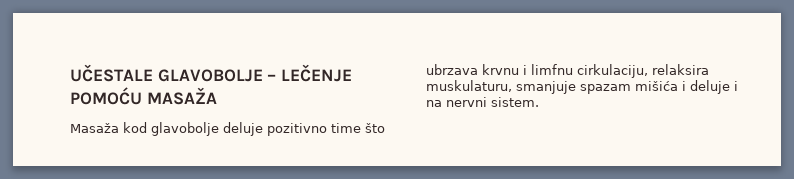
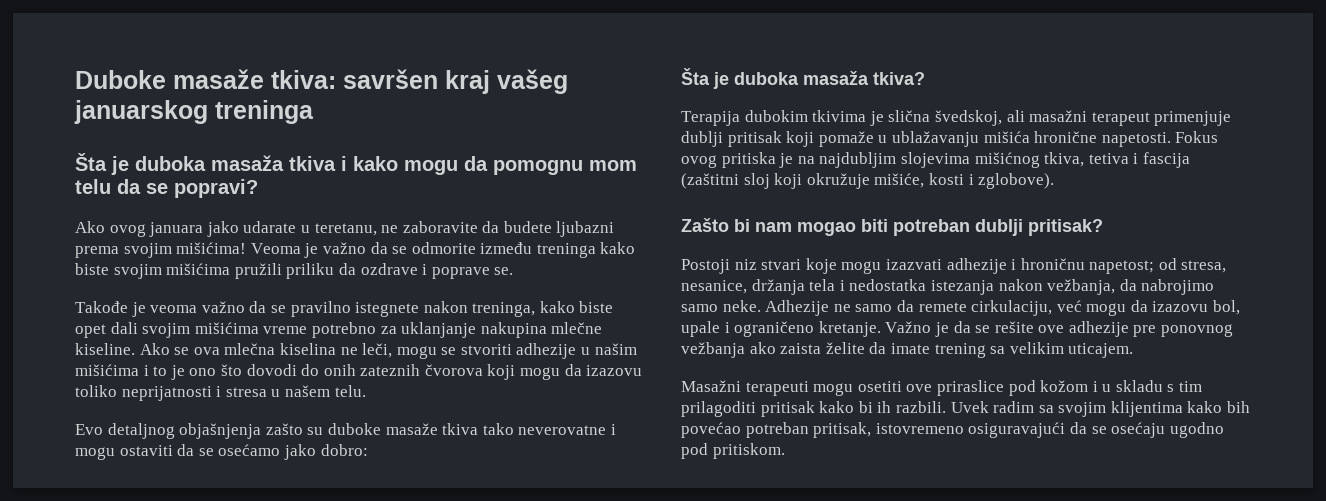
[70,64,353,82] [70,87,217,105] [70,122,385,136] [426,64,709,78] [426,80,738,94] [426,97,539,107] UČESTALE GLAVOBOLJE – LEČENJE POMOĆU MASAŽA // Masaža kod glavobolje deluje pozitivno time što ubrzava krvnu i limfnu cirkulaciju, relaksira muskulaturu, smanjuje spazam mišića i deluje i na nervni sistem. -> [75,69,568,94] [74,100,314,124] [75,153,637,175] [75,179,258,198] [75,221,615,237] [75,242,636,258] [75,263,514,279] [75,301,614,317] [75,322,603,338] [75,343,637,359] [75,364,643,380] [75,385,366,401] [75,423,616,439] [75,444,368,460] [681,68,925,89] [681,110,1232,126] [681,131,1219,147] [681,152,1190,168] [681,173,1055,189] [681,218,1103,236] [681,258,1227,274] [681,279,1215,295] [681,300,1241,316] [681,321,1234,337] [681,342,1134,358] [681,380,1203,396] [681,401,1251,417] [681,422,1224,438] [681,443,785,459] Duboke masaže tkiva: savršen kraj vašeg januarskog treninga // Šta je duboka masaža tkiva i kako mogu da pomognu mom telu da se popravi? // Ako ovog januara jako udarate u teretanu, ne zaboravite da budete ljubazni prema svojim mišićima! Veoma je važno da se odmorite između treninga kako biste svojim mišićima pružili priliku da ozdrave i poprave se. // Takođe je veoma važno da se pravilno istegnete nakon treninga, kako biste opet dali svojim mišićima vreme potrebno za uklanjanje nakupina mlečne kiseline. Ako se ova mlečna kiselina ne leči, mogu se stvoriti adhezije u našim mišićima i to je ono što dovodi do onih zateznih čvorova koji mogu da izazovu toliko neprijatnosti i stresa u našem telu. // Evo detaljnog objašnjenja zašto su duboke masaže tkiva tako neverovatne i mogu ostaviti da se osećamo jako dobro: // Šta je duboka masaža tkiva? // Terapija dubokim tkivima je slična švedskoj, ali masažni terapeut primenjuje dublji pritisak koji pomaže u ublažavanju mišića hronične napetosti. Fokus ovog pritiska je na najdubljim slojevima mišićnog tkiva, tetiva i fascija (zaštitni sloj koji okružuje mišiće, kosti i zglobove). // Zašto bi nam mogao biti potreban dublji pritisak? // Postoji niz stvari koje mogu izazvati adhezije i hroničnu napetost; od stresa, nesanice, držanja tela i nedostatka istezanja nakon vežbanja, da nabrojimo samo neke. Adhezije ne samo da remete cirkulaciju, već mogu da izazovu bol, upale i ograničeno kretanje. Važno je da se rešite ove adhezije pre ponovnog vežbanja ako zaista želite da imate trening sa velikim uticajem. // Masažni terapeuti mogu osetiti ove priraslice pod kožom i u skladu s tim prilagoditi pritisak kako bi ih razbili. Uvek radim sa svojim klijentima kako bih povećao potreban pritisak, istovremeno osiguravajući da se osećaju ugodno pod pritiskom.

